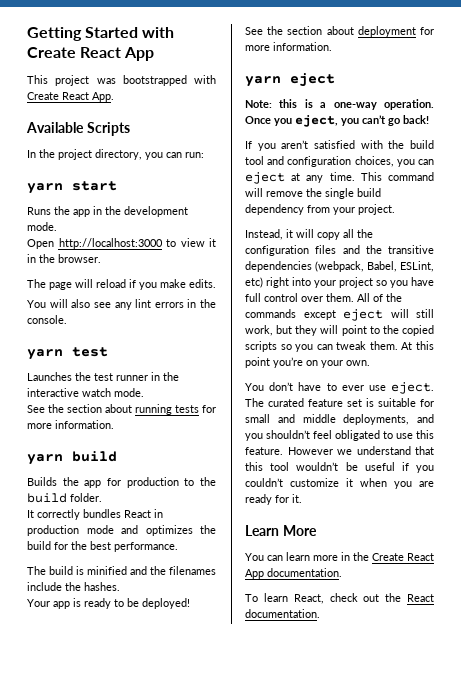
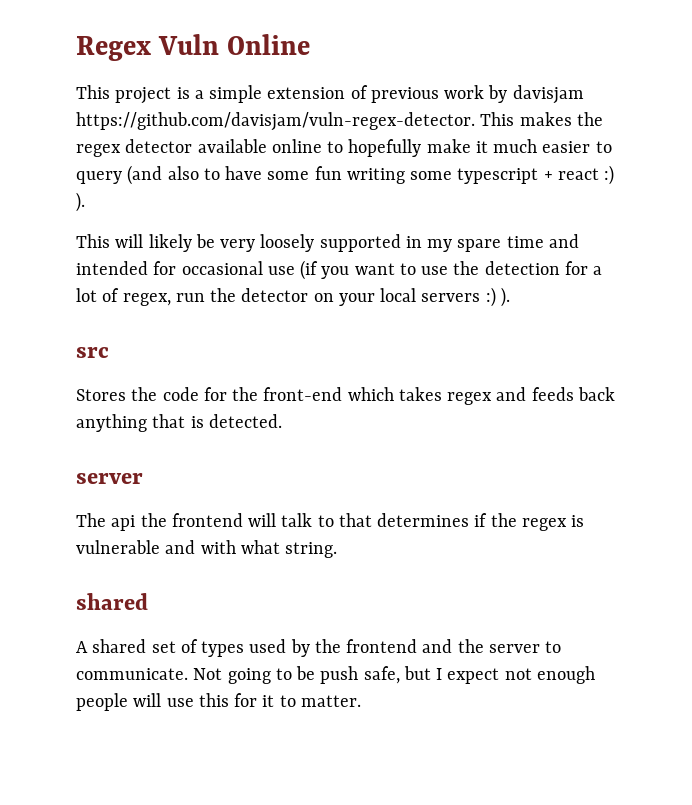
[27,27,175,41] [27,47,155,61] [27,75,216,86] [27,92,114,102] [26,122,130,136] [27,149,204,160] [27,181,117,194] [27,206,188,217] [27,222,57,231] [27,238,216,249] [27,254,101,263] [27,279,216,290] [27,299,216,310] [27,315,67,324] [27,347,108,360] [27,372,179,381] [27,388,144,397] [27,404,216,415] [27,420,114,429] [27,451,117,465] [27,477,216,488] [27,493,102,503] [27,509,163,520] [27,525,216,536] [27,541,178,552] [27,566,216,575] [27,582,120,591] [27,598,190,609] [245,26,434,37] [245,42,332,51] [245,73,335,87] [245,99,434,110] [245,115,429,127] [245,140,434,151] [245,156,434,167] [245,172,434,184] [245,188,381,199] [245,204,395,215] [245,229,373,240] [245,245,434,256] [245,261,434,272] [245,277,434,288] [245,293,402,302] [245,309,434,321] [245,325,434,336] [245,341,434,352] [245,357,370,368] [245,382,434,394] [245,398,434,407] [245,414,434,425] [245,430,434,441] [245,446,434,455] [245,462,434,473] [245,478,434,489] [245,494,302,505] [245,525,317,536] [245,552,434,561] [245,568,342,579] [245,593,434,604] [245,609,320,618] Getting Started with Create React App // This project was bootstrapped with Create React App. // Available Scripts // In the project directory, you can run: // yarn start // Runs the app in the development mode. // Open http://localhost:3000 to view it in the browser. // The page will reload if you make edits. // You will also see any lint errors in the console. // yarn test // Launches the test runner in the interactive watch mode. // See the section about running tests for more information. // yarn build // Builds the app for production to the build folder. // It correctly bundles React in production mode and optimizes the build for the best performance. // The build is minified and the filenames include the hashes. // Your app is ready to be deployed! // See the section about deployment for more information. // yarn eject // Note: this is a one-way operation. Once you eject, you can’t go back! // If you aren’t satisfied with the build tool and configuration choices, you can eject at any time. This command will remove the single build dependency from your project. // Instead, it will copy all the configuration files and the transitive dependencies (webpack, Babel, ESLint, etc) right into your project so you have full control over them. All of the commands except eject will still work, but they will point to the copied scripts so you can tweak them. At this point you’re on your own. // You don’t have to ever use eject. The curated feature set is suitable for small and middle deployments, and you shouldn’t feel obligated to use this feature. However we understand that this tool wouldn’t be useful if you couldn’t customize it when you are ready for it. // Learn More // You can learn more in the Create React App documentation. // To learn React, check out the React documentation. -> [76,34,311,61] [76,85,584,104] [76,112,603,131] [76,139,612,157] [76,165,615,185] [76,192,85,212] [76,234,579,252] [76,260,603,280] [76,287,510,307] [76,347,109,358] [76,387,615,405] [76,414,282,432] [76,473,143,484] [76,513,585,531] [76,540,338,558] [76,593,148,610] [76,639,562,657] [76,666,595,684] [76,693,361,711] Regex Vuln Online // This project is a simple extension of previous work by davisjam https://github.com/davisjam/vuln-regex-detector. This makes the regex detector available online to hopefully make it much easier to query (and also to have some fun writing some typescript + react :) ). // This will likely be very loosely supported in my spare time and intended for occasional use (if you want to use the detection for a lot of regex, run the detector on your local servers :) ). // src // Stores the code for the front-end which takes regex and feeds back anything that is detected. // server // The api the frontend will talk to that determines if the regex is vulnerable and with what string. // shared // A shared set of types used by the frontend and the server to communicate. Not going to be push safe, but I expect not enough people will use this for it to matter.

